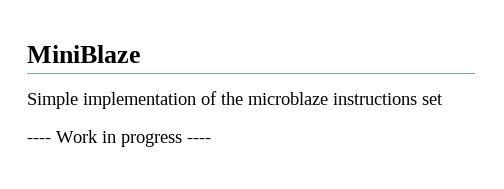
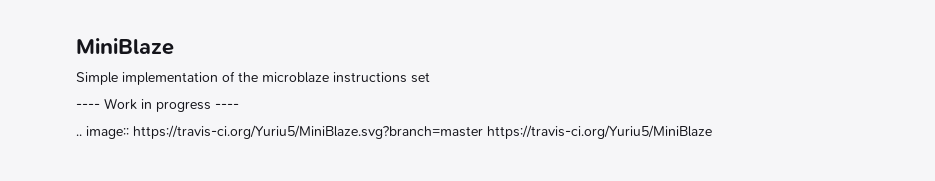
(211, 140) none -> [76,125,712,139] // .. image:: https://travis-ci.org/Yuriu5/MiniBlaze.svg?branch=master https://travis-ci.org/Yuriu5/MiniBlaze

